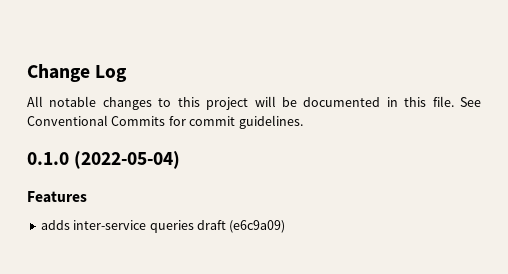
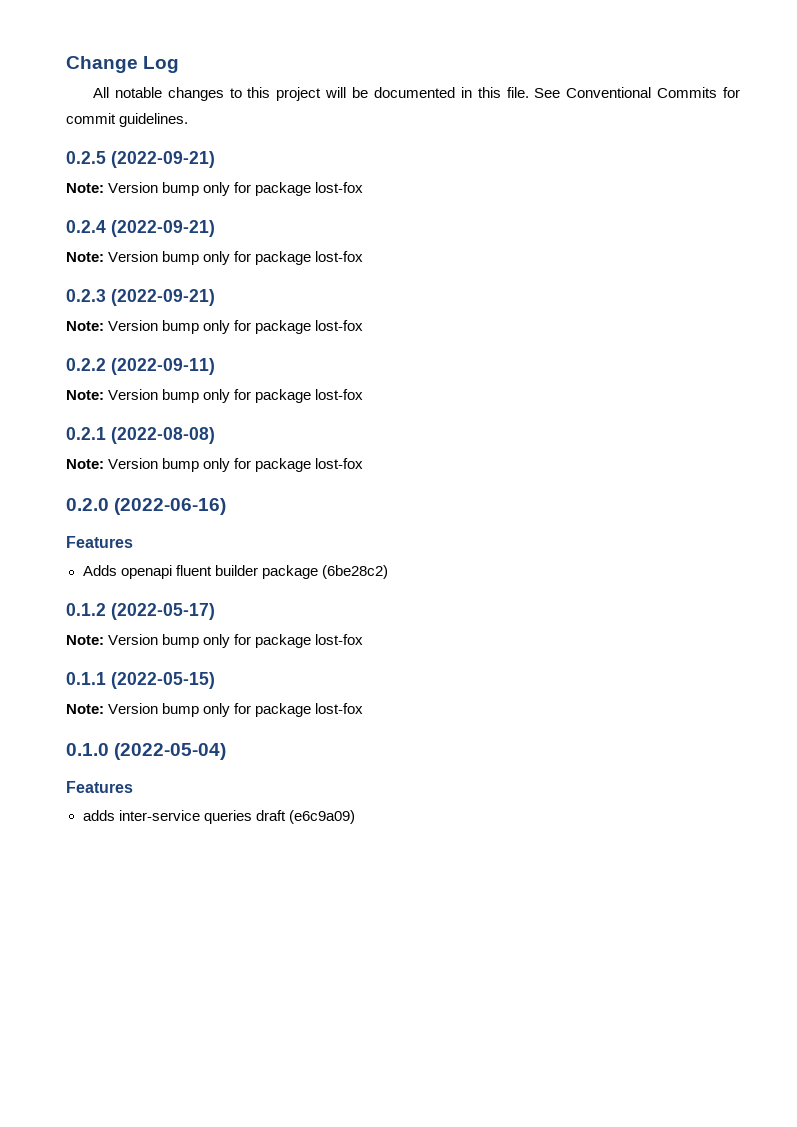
(303, 122) none -> [66,151,215,168] [66,182,364,196] [66,220,215,237] [66,251,364,265] [66,289,215,306] [66,320,364,334] [66,358,215,375] [66,389,364,403] [66,427,215,444] [66,458,364,472] [66,498,227,515] [66,536,133,548] [82,565,388,579] [66,603,215,620] [66,634,364,648] [66,672,215,689] [66,703,364,717] // 0.2.5 (2022-09-21) // Note: Version bump only for package lost-fox // 0.2.4 (2022-09-21) // Note: Version bump only for package lost-fox // 0.2.3 (2022-09-21) // Note: Version bump only for package lost-fox // 0.2.2 (2022-09-11) // Note: Version bump only for package lost-fox // 0.2.1 (2022-08-08) // Note: Version bump only for package lost-fox // 0.2.0 (2022-06-16) // Features // Adds openapi fluent builder package (6be28c2) // 0.1.2 (2022-05-17) // Note: Version bump only for package lost-fox // 0.1.1 (2022-05-15) // Note: Version bump only for package lost-fox

